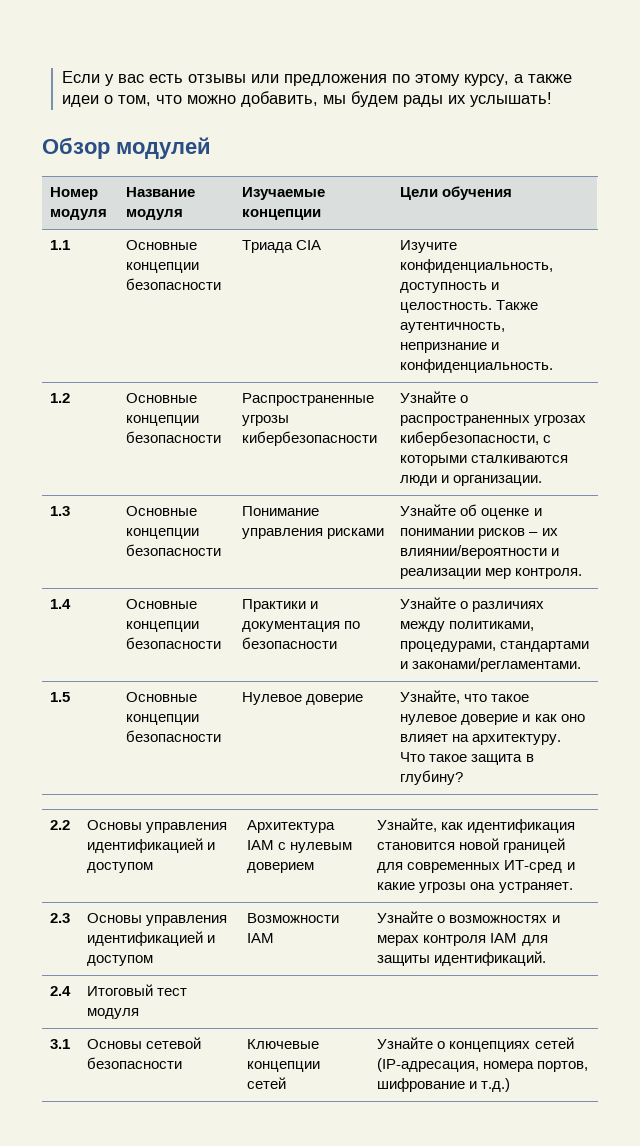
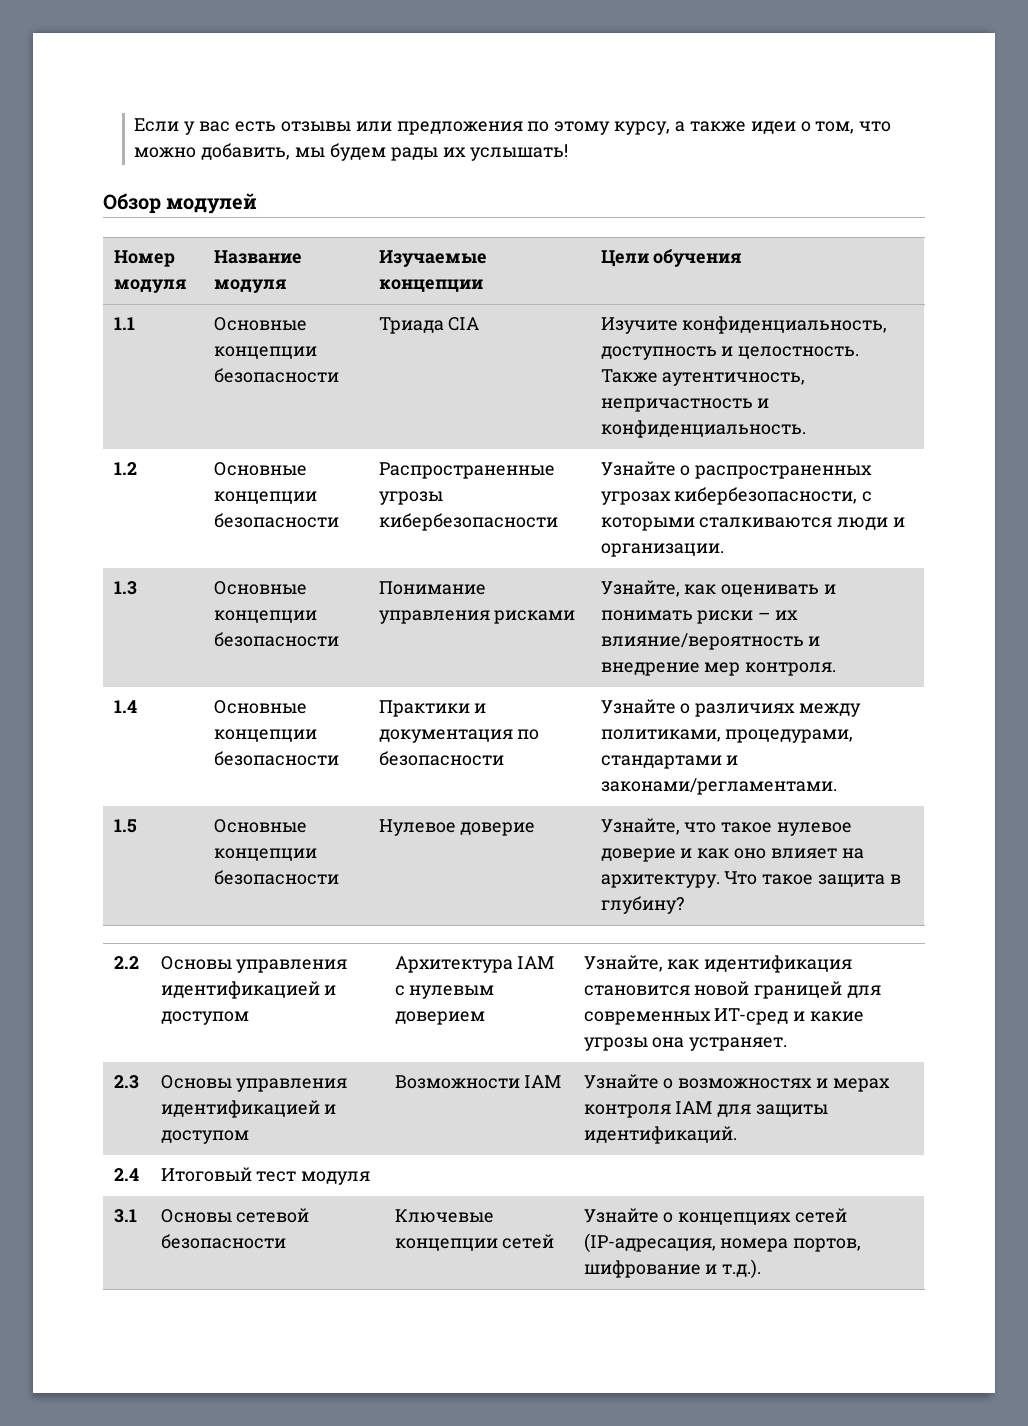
[400,342,488,353] непризнание -> [600,398,753,412] непричастность
[400,504,542,519] [400,528,558,539] [400,545,560,559] [400,568,482,579] Узнайте об оценке и понимании рисков – их влиянии/вероятности и реализации -> [600,580,837,597] [600,610,799,624] [600,633,821,650] [600,662,700,676] Узнайте, как оценивать и понимать риски – их влияние/вероятность и внедрение
[481,1078,511,1092] т.д.) -> [722,1259,762,1279] т.д.).

